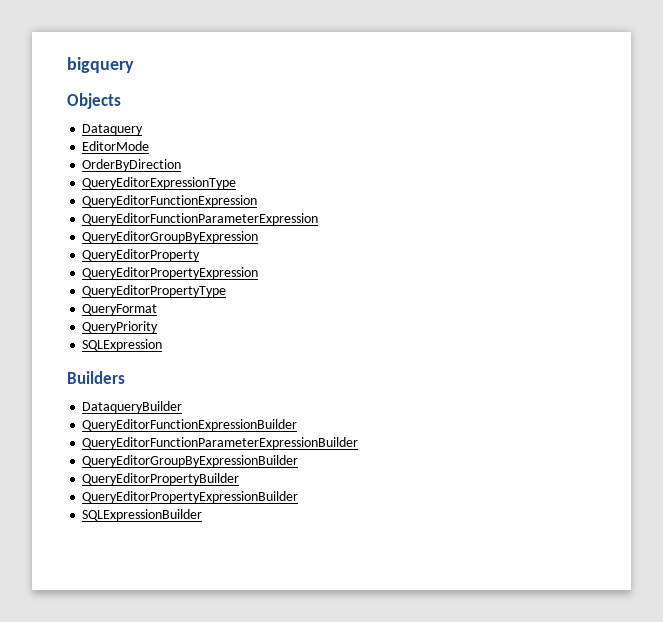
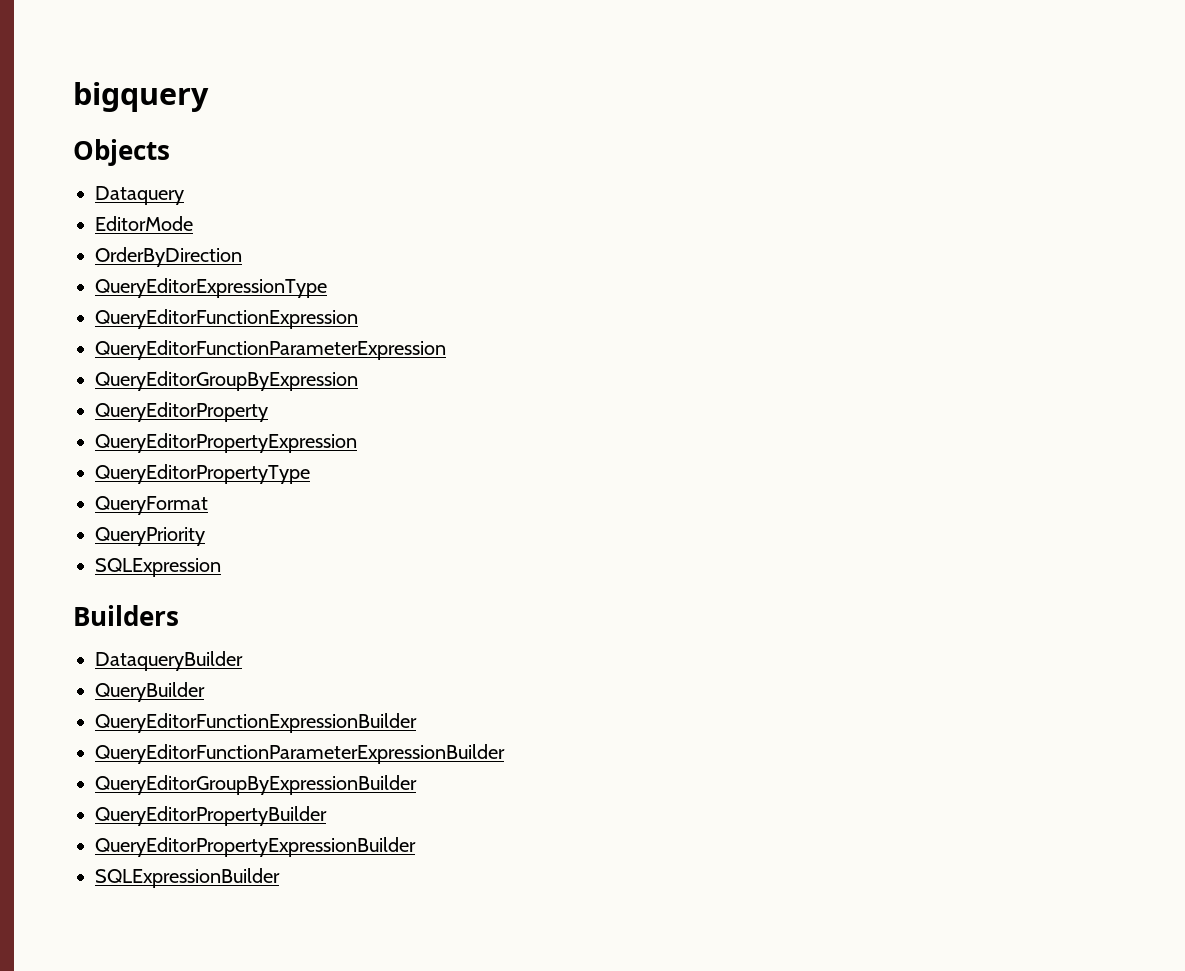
(183, 407) none -> [95,682,205,702] // QueryBuilder

